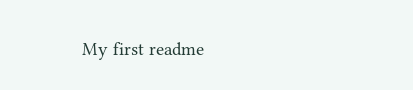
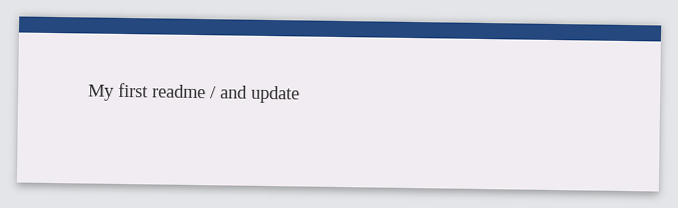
(204, 49) none -> [210,85,300,104] / and update

